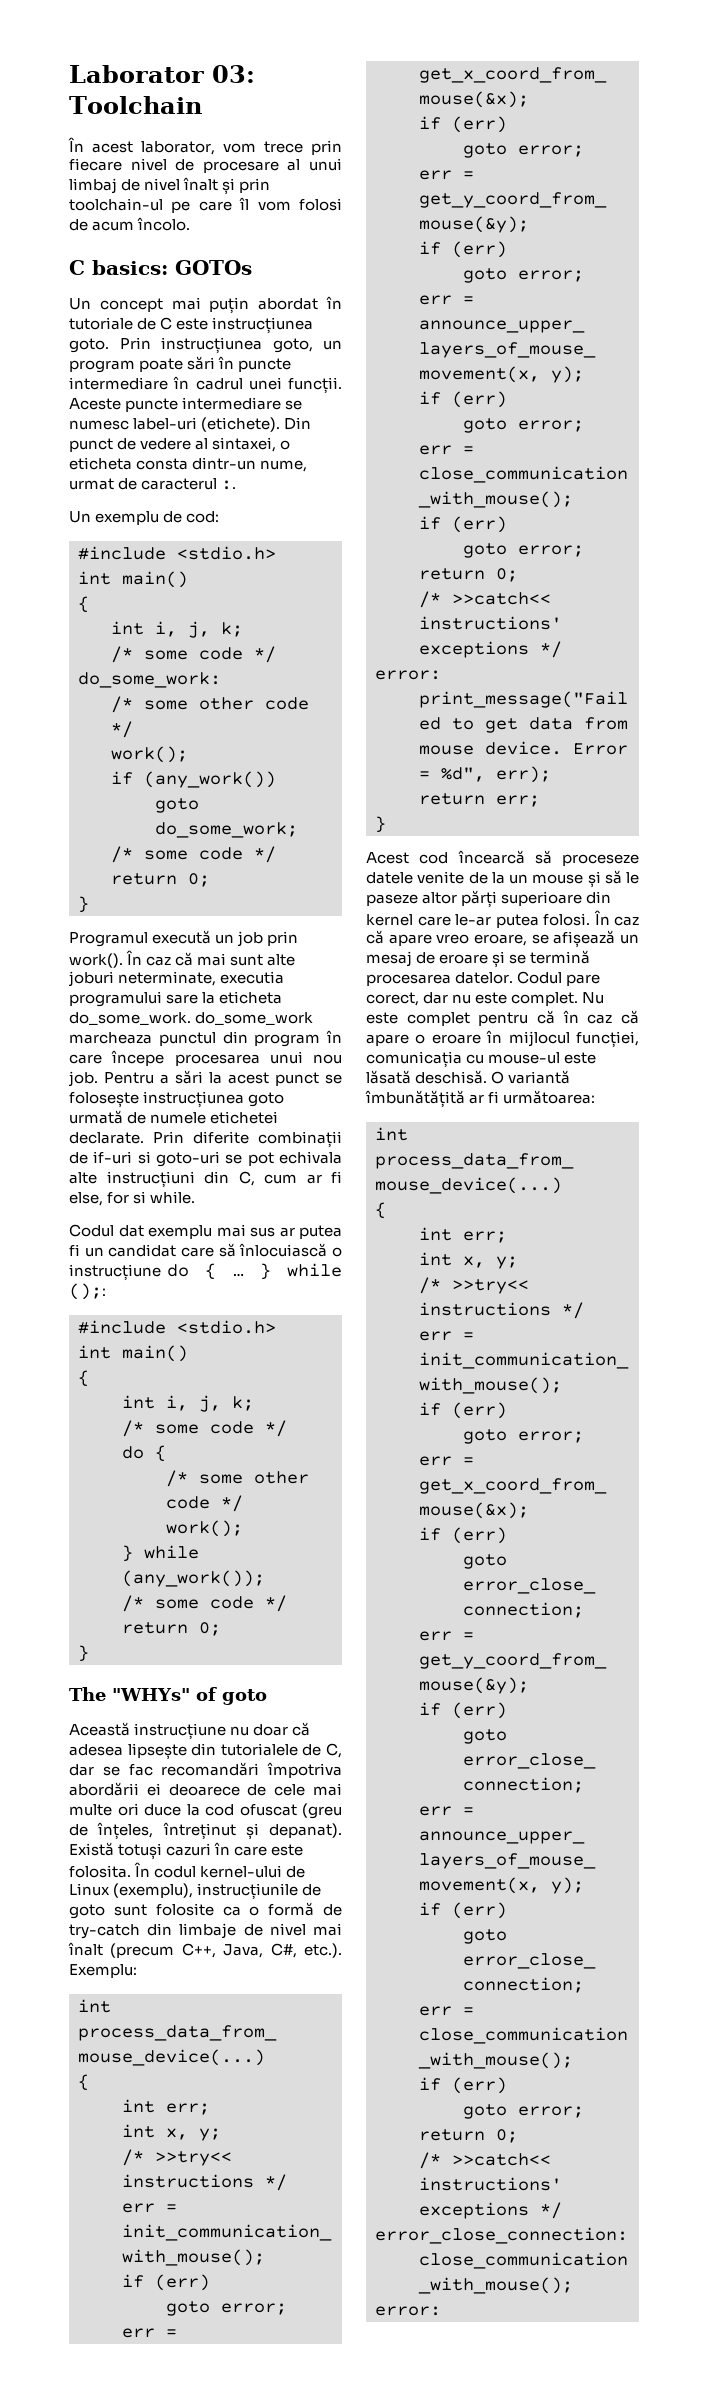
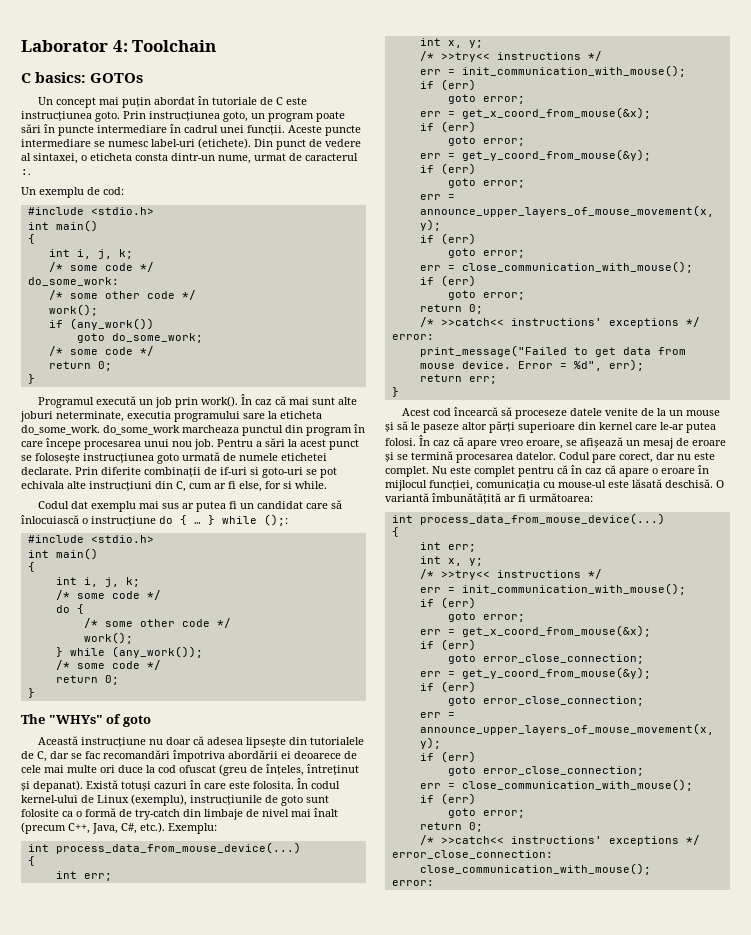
[212,65,255,83] 03: -> [112,40,128,52] 4:
[68,137,342,155] [69,158,342,173] [69,177,271,195] [69,197,342,213] [69,217,191,231] // În acest laborator, vom trece prin fiecare nivel de procesare al unui limbaj de nivel înalt și prin toolchain-ul pe care îl vom folosi de acum încolo. -> (217, 46) none

